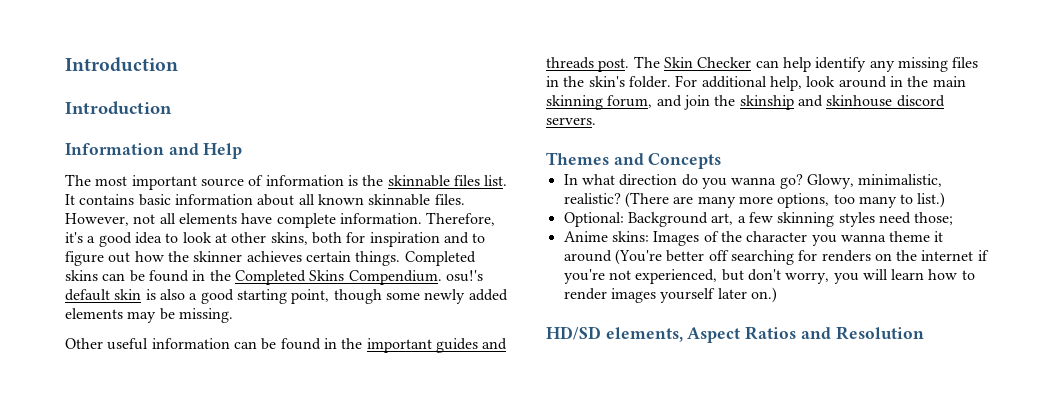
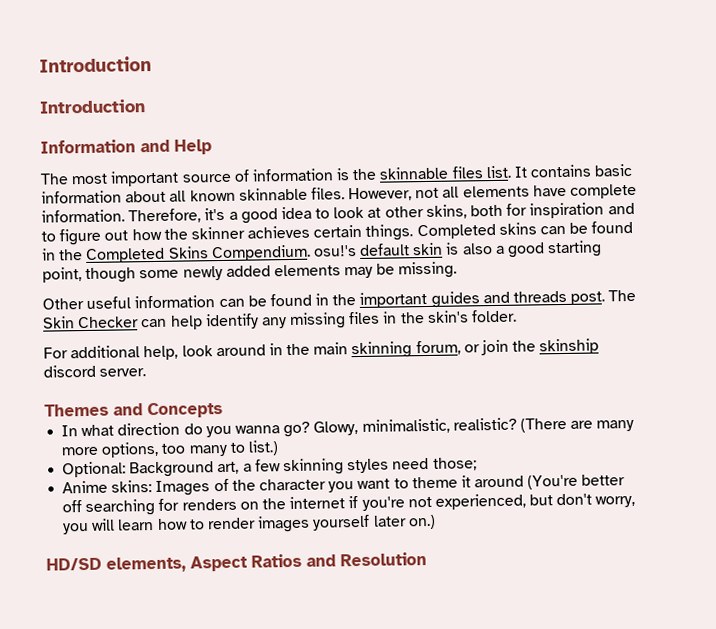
(671, 82) none -> (518, 316) //
[656,95,682,107] and -> [463,344,480,353] or
[797,95,945,107] [546,117,596,125] and skinhouse discord servers. -> [43,364,147,378] discord server.
[840,234,886,242] wanna -> [357,478,409,490] want to

